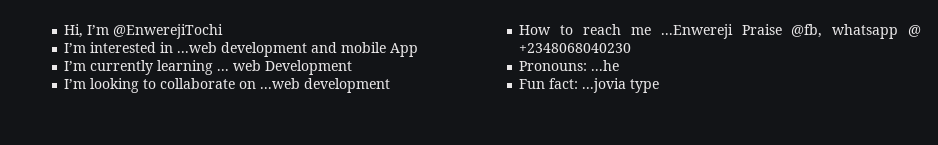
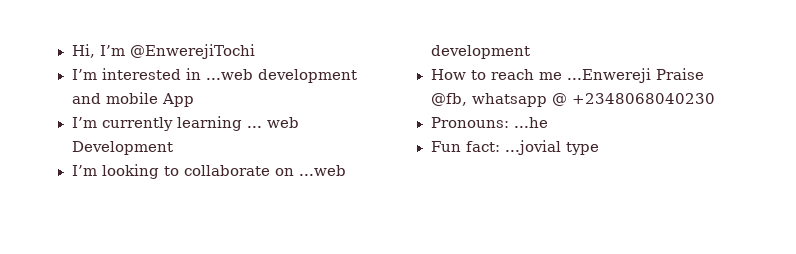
[582,78,627,93] ...jovia -> [504,140,561,155] ...jovial

